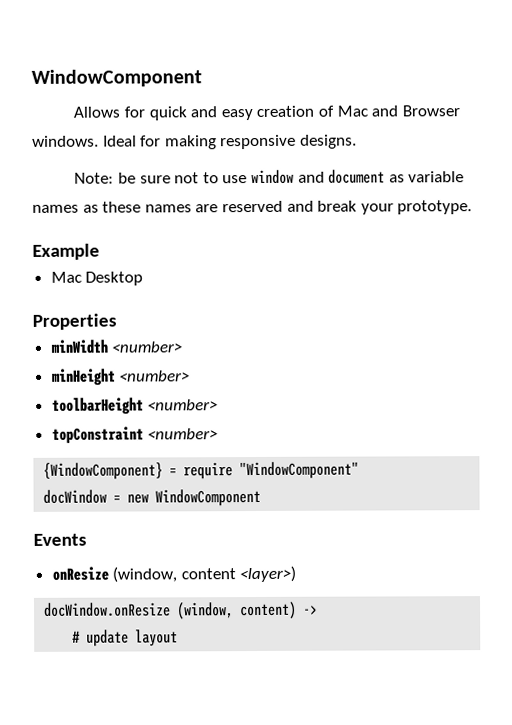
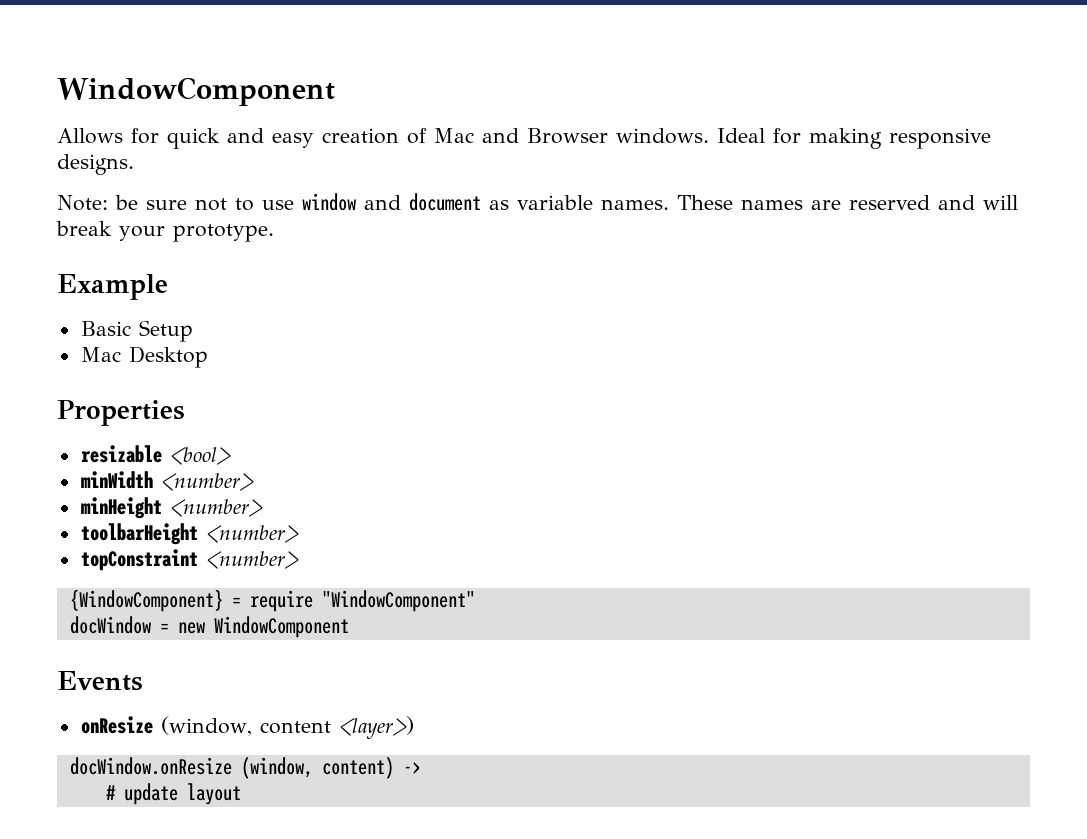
[32,201,142,213] names as these -> [601,195,733,210] names. These
(314, 206) none -> [983,195,1018,210] will
(100, 251) none -> [80,320,193,342] // Basic Setup
(117, 321) none -> [80,445,231,465] // resizable <bool>

